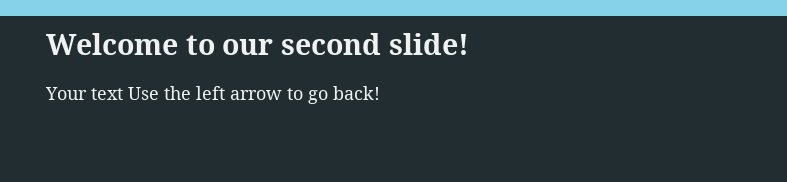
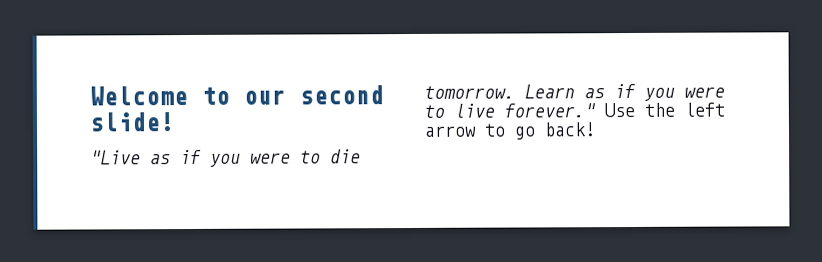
[45,87,123,100] Your text -> [90,149,361,167] [424,83,725,101] [424,103,596,118] "Live as if you were to die tomorrow. Learn as if you were to live forever."

